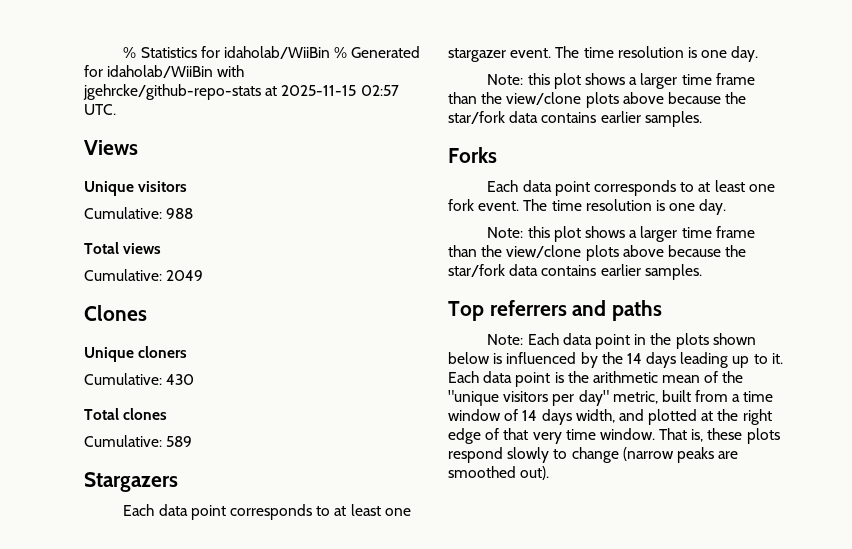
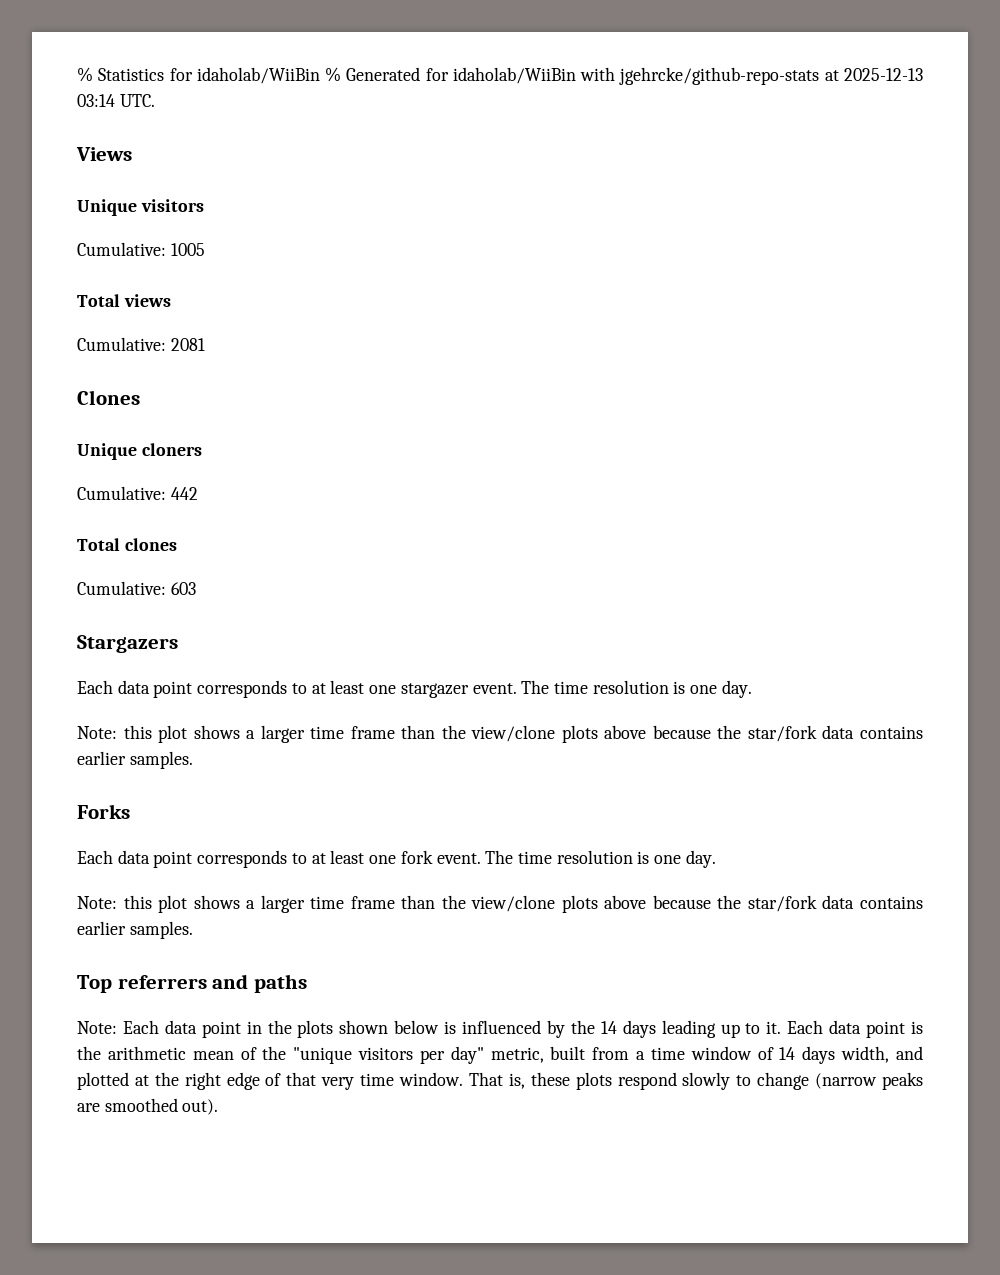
[281,85,399,96] 2025-11-15 02:57 -> [843,68,923,81] [77,94,115,107] 2025-12-13 03:14
[166,208,194,219] 988 -> [170,243,205,256] 1005
[166,270,204,281] 2049 -> [170,338,205,351] 2081
[166,374,195,385] 430 -> [170,487,198,500] 442
[166,436,193,447] 589 -> [170,582,196,595] 603

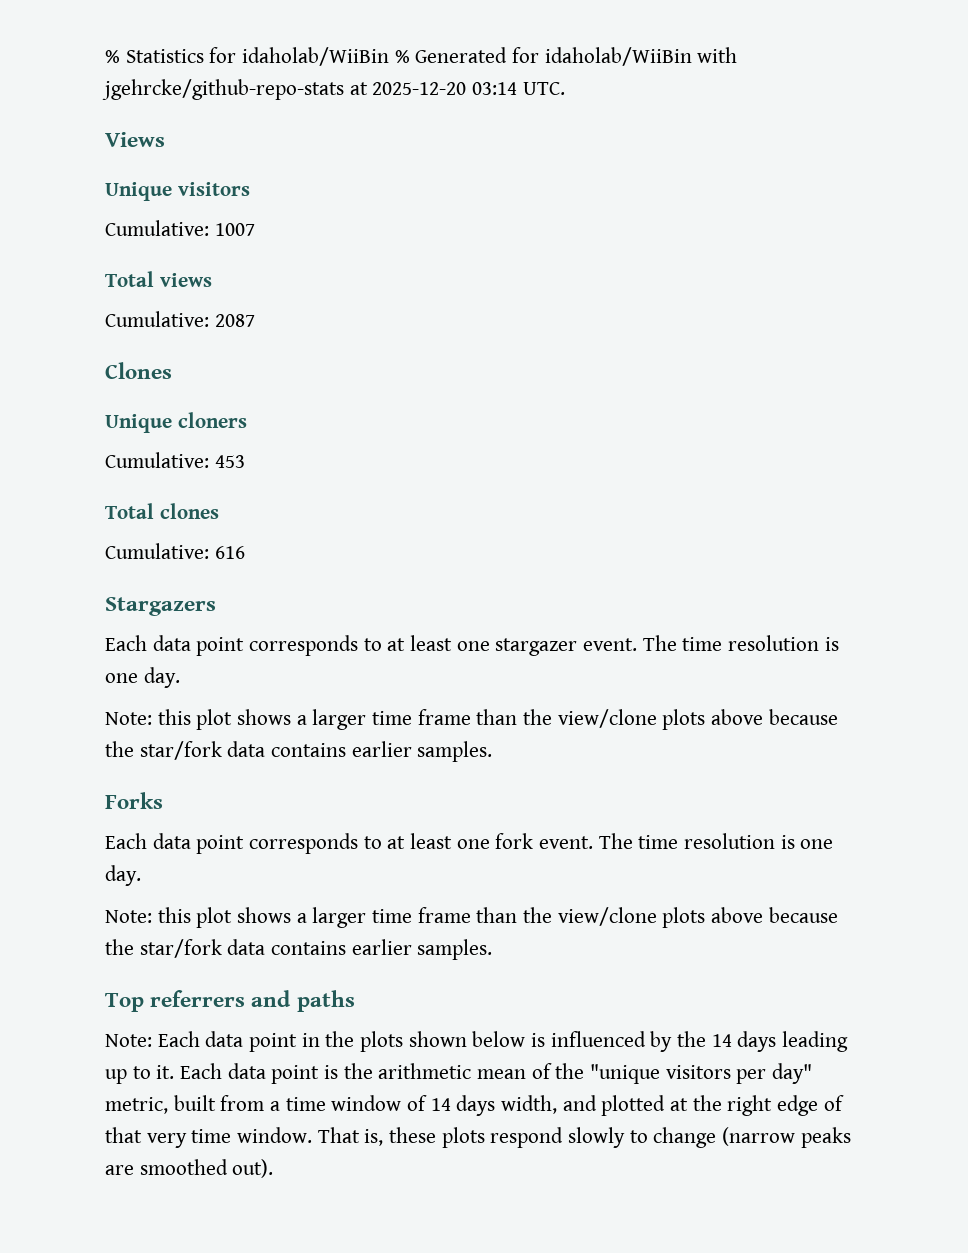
[843,68,923,81] 2025-12-13 -> [372,82,467,95] 2025-12-20
[170,243,205,256] 1005 -> [214,223,255,236] 1007
[170,338,205,351] 2081 -> [214,314,255,327] 2087
[170,487,198,500] 442 -> [214,455,245,468] 453
[170,582,196,595] 603 -> [214,546,245,559] 616

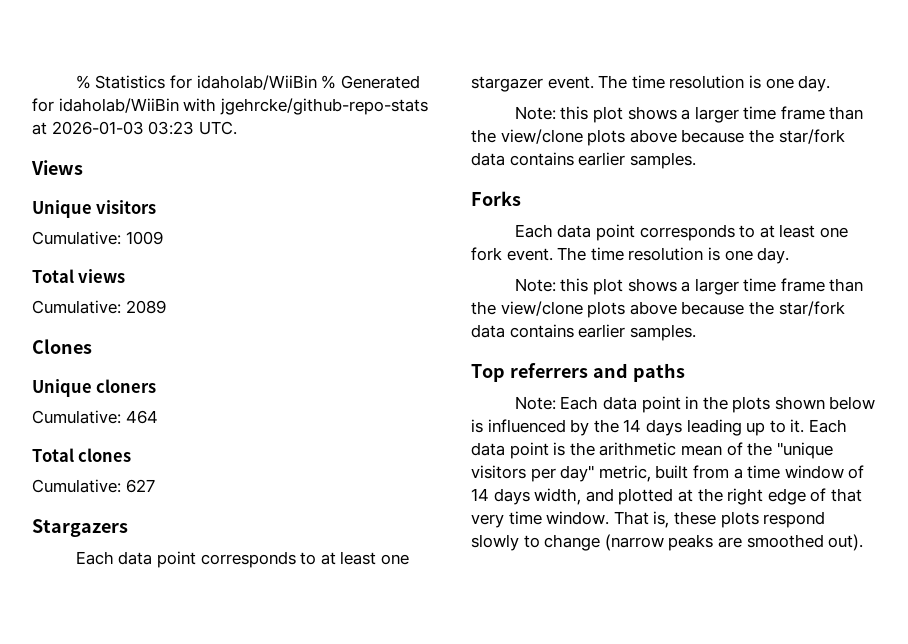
[372,82,518,95] 2025-12-20 03:14 -> [51,121,195,135] 2026-01-03 03:23
[214,223,255,236] 1007 -> [125,231,163,245] 1009
[214,314,255,327] 2087 -> [125,300,166,314] 2089
[214,455,245,468] 453 -> [125,410,158,424] 464
[214,546,245,559] 616 -> [125,479,155,493] 627

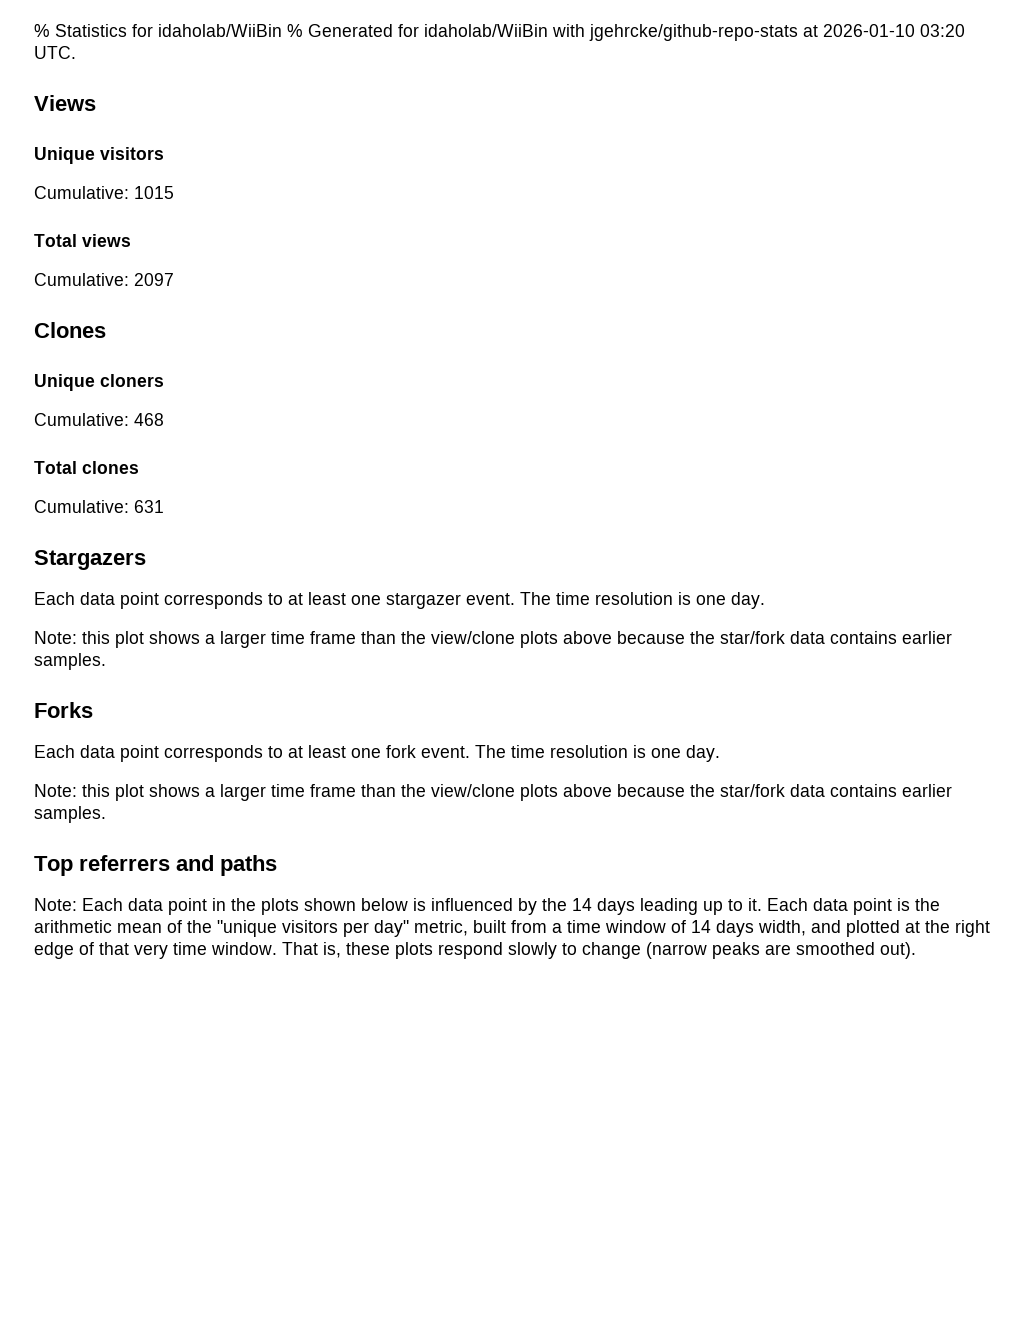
[51,121,195,135] 2026-01-03 03:23 -> [823,24,965,37] 2026-01-10 03:20
[125,231,163,245] 1009 -> [134,186,174,199] 1015
[125,300,166,314] 2089 -> [134,273,174,286] 2097
[125,410,158,424] 464 -> [134,413,164,426] 468
[125,479,155,493] 627 -> [134,500,164,513] 631

